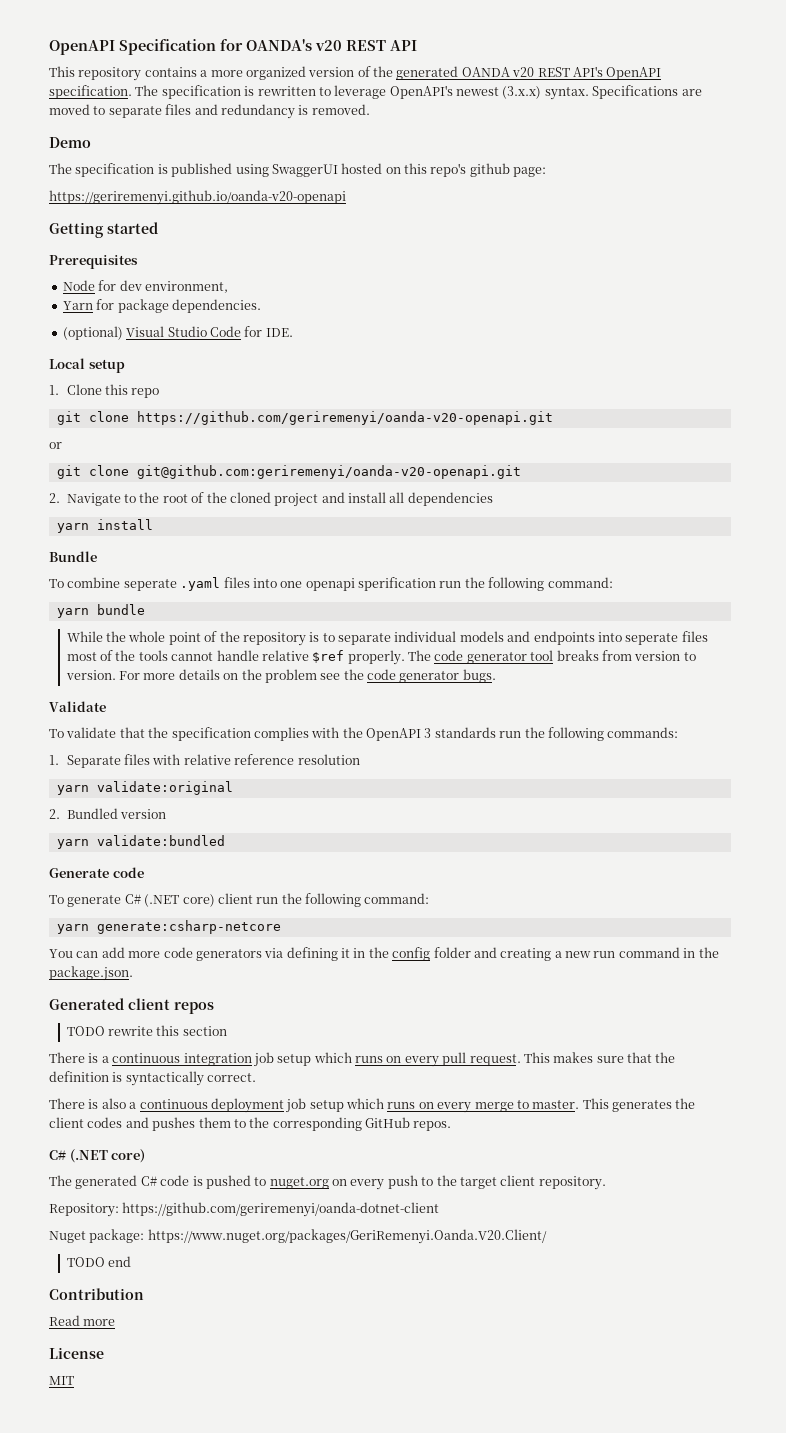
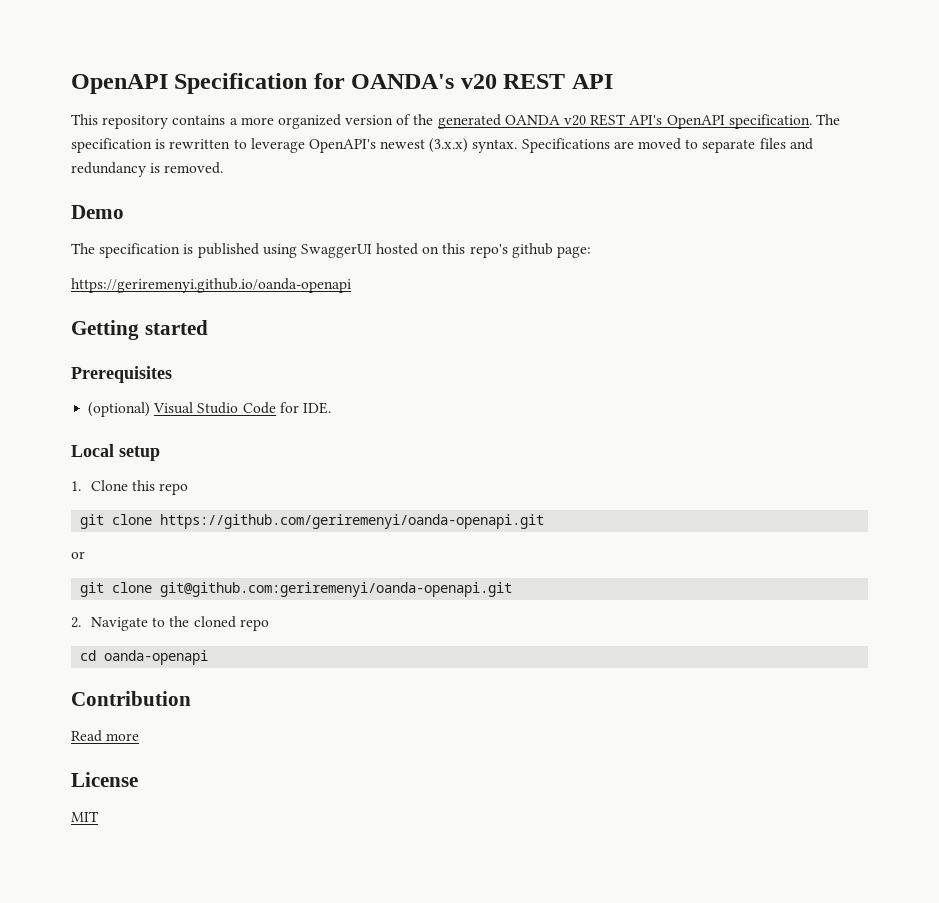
[49,190,346,205] https://geriremenyi.github.io/oanda-v20-openapi -> [71,278,351,293] https://geriremenyi.github.io/oanda-openapi
[62,280,228,293] [62,299,261,313] // Node for dev environment, // Yarn for package dependencies. -> (172, 374) none
[136,411,553,425] https://github.com/geriremenyi/oanda-v20-openapi.git -> [160,514,545,529] https://github.com/geriremenyi/oanda-openapi.git
[136,465,521,479] git@github.com:geriremenyi/oanda-v20-openapi.git -> [160,582,513,597] git@github.com:geriremenyi/oanda-openapi.git
[162,492,493,507] [56,519,153,533] [49,551,97,562] [49,577,613,591] [56,604,145,618] [66,631,708,646] [66,650,696,665] [65,669,496,683] [49,701,106,712] [49,727,679,741] [49,754,360,768] [56,781,233,795] [49,808,167,819] [56,835,225,849] [49,867,144,878] [49,893,430,907] [56,920,281,934] [49,947,719,961] [49,966,133,981] [49,998,214,1014] [66,1025,227,1036] [49,1052,676,1067] [49,1071,257,1086] [49,1098,696,1113] [49,1117,452,1131] [49,1149,146,1163] [49,1175,606,1190] [49,1202,440,1217] [49,1229,547,1244] [66,1256,132,1267] root of the cloned project and install all dependencies // yarn install // Bundle // To combine seperate .yaml files into one openapi sperification run the following command: // yarn bundle // While the whole point of the repository is to separate individual models and endpoints into seperate files most of the tools cannot handle relative $ref properly. The code generator tool breaks from version to version. For more details on the problem see the code generator bugs. // Validate // To validate that the specification complies with the OpenAPI 3 standards run the following commands: // 1. Separate files with relative reference resolution // yarn validate:original // 2. Bundled version // yarn validate:bundled // Generate code // To generate C# (.NET core) client run the following command: // yarn generate:csharp-netcore // You can add more code generators via defining it in the config folder and creating a new run command in the package.json. // Generated client repos // TODO rewrite this section // There is a continuous integration job setup which runs on every pull request. This makes sure that the definition is syntactically correct. // There is also a continuous deployment job setup which runs on every merge to master. This generates the client codes and pushes them to the corresponding GitHub repos. // C# (.NET core) // The generated C# code is pushed to nuget.org on every push to the target client repository. // Repository: https://github.com/geriremenyi/oanda-dotnet-client // Nuget package: https://www.nuget.org/packages/GeriRemenyi.Oanda.V20.Client/ // TODO end -> [193,616,269,631] [80,650,209,665] cloned repo // cd oanda-openapi

